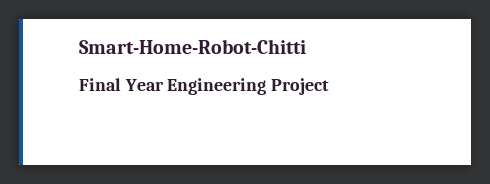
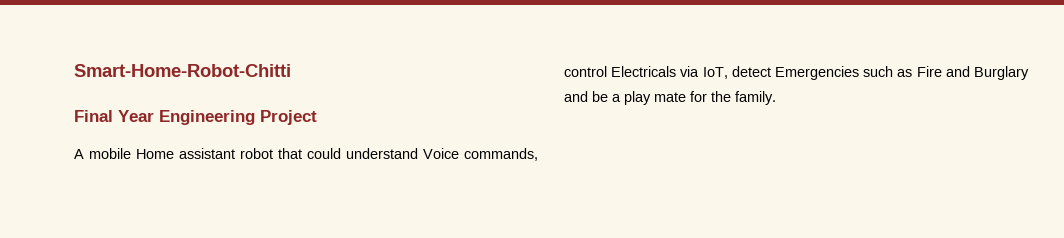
(330, 86) none -> [74,148,538,161] [564,66,1029,80] [564,91,776,105] // A mobile Home assistant robot that could understand Voice commands, control Electricals via IoT, detect Emergencies such as Fire and Burglary and be a play mate for the family.

